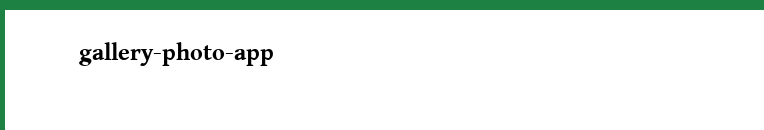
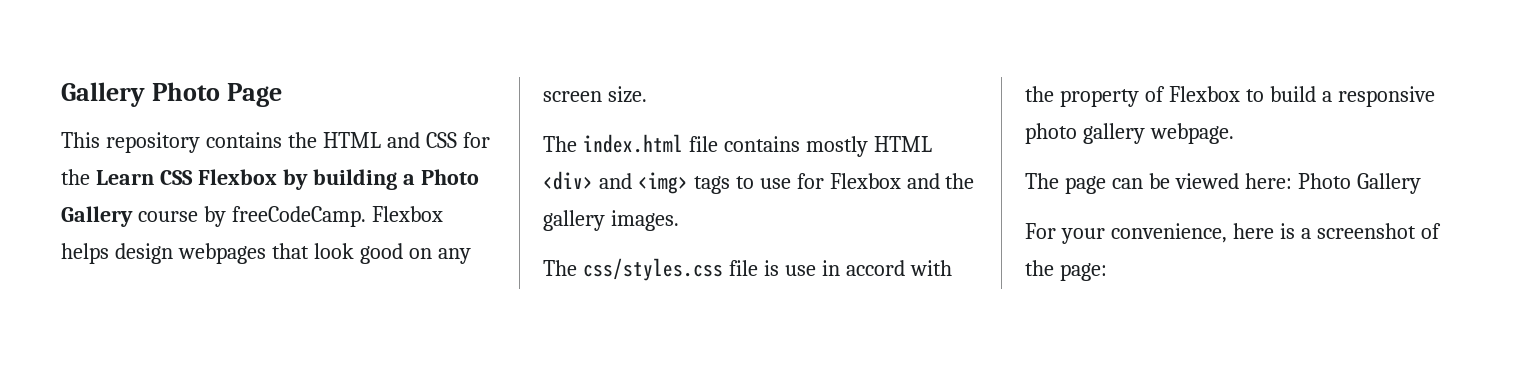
[79,42,274,66] gallery-photo-app -> [61,82,282,107] [61,132,490,153] [61,169,479,190] [61,206,443,227] [61,243,471,264] [543,86,647,103] [543,134,932,157] [543,171,975,194] [543,210,679,231] [543,258,952,281] [1025,86,1435,107] [1025,123,1234,144] [1025,173,1421,194] [1025,223,1441,244] [1025,260,1107,281] Gallery Photo Page // This repository contains the HTML and CSS for the Learn CSS Flexbox by building a Photo Gallery course by freeCodeCamp. Flexbox helps design webpages that look good on any screen size. // The index.html file contains mostly HTML <div> and <img> tags to use for Flexbox and the gallery images. // The css/styles.css file is use in accord with the property of Flexbox to build a responsive photo gallery webpage. // The page can be viewed here: Photo Gallery // For your convenience, here is a screenshot of the page:

